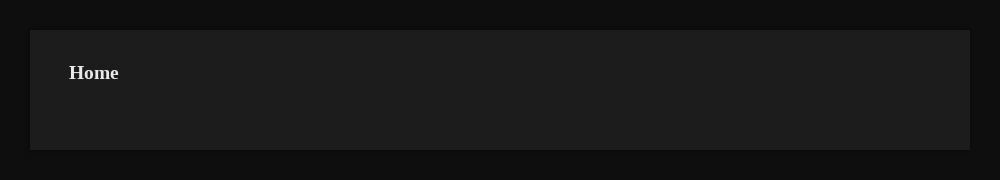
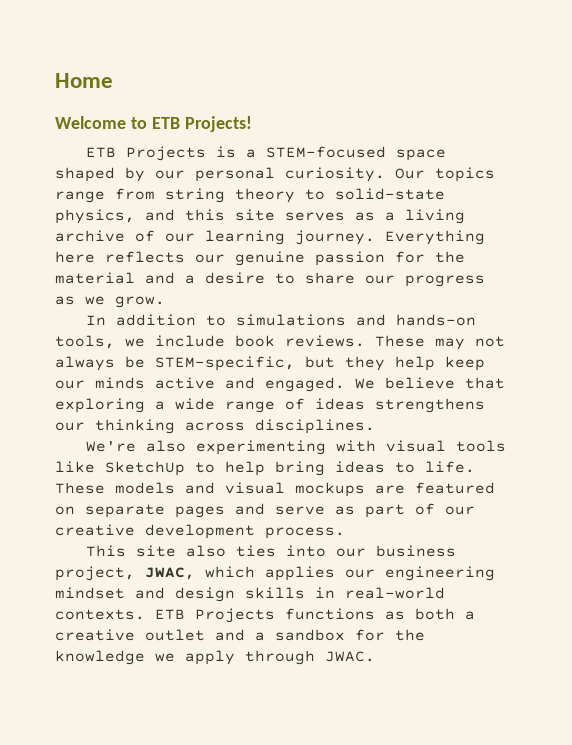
(119, 72) none -> [55,116,252,132] [85,146,446,161] [55,167,495,182] [55,188,445,203] [55,209,465,224] [55,230,485,245] [55,251,465,266] [55,272,485,287] [55,296,165,308] [85,314,476,326] [55,335,505,350] [55,356,485,371] [55,377,505,392] [55,398,485,413] [55,419,375,434] [85,440,506,455] [55,461,475,476] [55,482,495,497] [55,503,475,518] [55,524,345,539] [85,545,456,557] [55,566,495,581] [55,587,445,602] [55,608,475,623] [55,629,425,641] [55,650,375,665] // Welcome to ETB Projects! // ETB Projects is a STEM-focused space shaped by our personal curiosity. Our topics range from string theory to solid-state physics, and this site serves as a living archive of our learning journey. Everything here reflects our genuine passion for the material and a desire to share our progress as we grow. // In addition to simulations and hands-on tools, we include book reviews. These may not always be STEM-specific, but they help keep our minds active and engaged. We believe that exploring a wide range of ideas strengthens our thinking across disciplines. // We're also experimenting with visual tools like SketchUp to help bring ideas to life. These models and visual mockups are featured on separate pages and serve as part of our creative development process. // This site also ties into our business project, JWAC, which applies our engineering mindset and design skills in real-world contexts. ETB Projects functions as both a creative outlet and a sandbox for the knowledge we apply through JWAC.

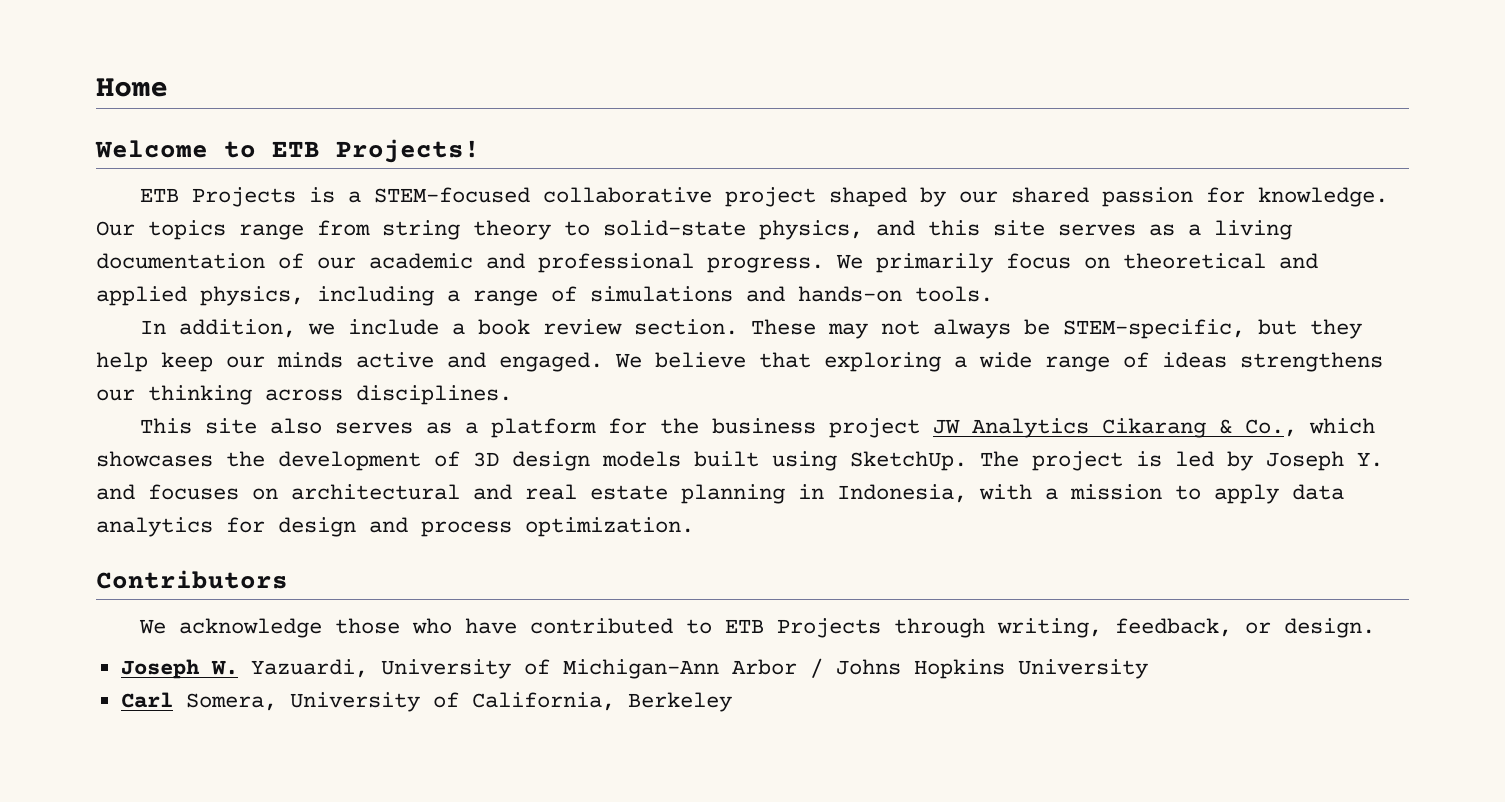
[395,149,446,161] space -> [543,187,817,207] collaborative project
[195,167,385,182] personal curiosity. -> [1011,187,1389,207] shared passion for knowledge.
[55,230,485,245] [55,251,465,266] [55,272,485,287] [55,296,165,308] [85,314,476,326] [55,335,365,349] archive of our learning journey. Everything here reflects our genuine passion for the material and a desire to share our progress as we grow. // In addition to simulations and hands-on tools, we include book reviews. -> [96,253,1318,273] [96,286,993,306] [140,319,739,338] documentation of our academic and professional progress. We primarily focus on theoretical and applied physics, including a range of simulations and hands-on tools. // In addition, we include a book review section.
[85,440,506,455] [55,461,475,476] [55,482,495,497] [55,503,475,518] [55,524,345,539] [85,545,456,557] [55,566,495,581] [55,587,445,602] [55,608,475,623] [55,629,425,641] [55,650,375,665] We're also experimenting with visual tools like SketchUp to help bring ideas to life. These models and visual mockups are featured on separate pages and serve as part of our creative development process. // This site also ties into our business project, JWAC, which applies our engineering mindset and design skills in real-world contexts. ETB Projects functions as both a creative outlet and a sandbox for the knowledge we apply through JWAC. -> [140,418,1376,438] [96,451,1383,471] [96,484,1344,504] [96,517,694,537] [96,570,288,589] [139,618,1376,638] [120,658,1148,679] [120,692,732,712] This site also serves as a platform for the business project JW Analytics Cikarang & Co., which showcases the development of 3D design models built using SketchUp. The project is led by Joseph Y. and focuses on architectural and real estate planning in Indonesia, with a mission to apply data analytics for design and process optimization. // Contributors // We acknowledge those who have contributed to ETB Projects through writing, feedback, or design. // Joseph W. Yazuardi, University of Michigan–Ann Arbor / Johns Hopkins University // Carl Somera, University of California, Berkeley

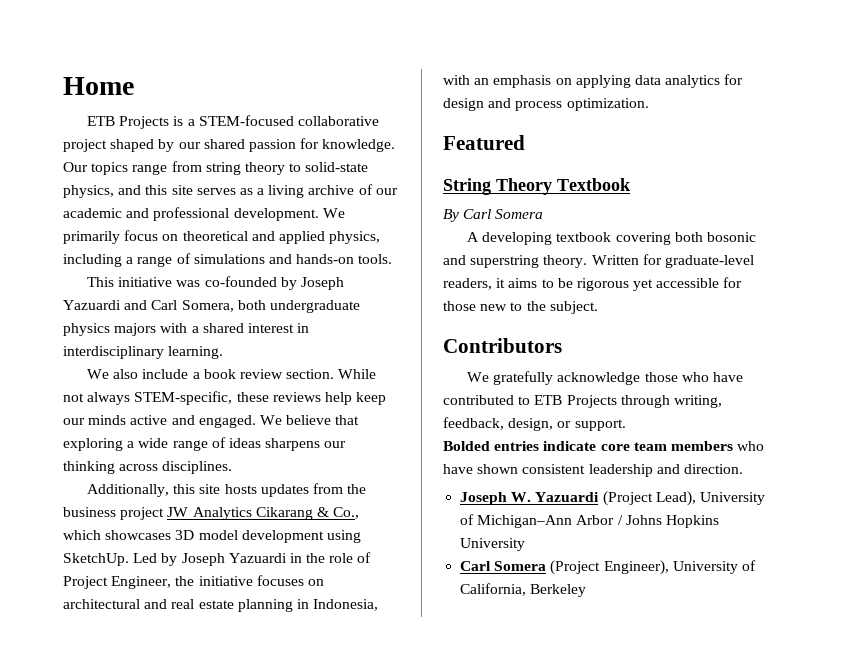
[95,139,480,163] // Welcome to ETB Projects! -> (134, 86) none
[96,253,265,269] documentation -> [308,185,355,195] archive
[707,257,824,273] progress. -> [233,208,319,221] development.
[140,319,336,338] In addition, we -> [86,276,344,290] [63,300,360,313] [63,323,310,336] [63,346,224,359] [86,369,139,379] This initiative was co-founded by Joseph Yazuardi and Carl Somera, both undergraduate physics majors with a shared interest in interdisciplinary learning. // We also
[751,319,1363,339] These may not always be STEM-specific, but they -> [338,369,377,379] [63,391,321,405] While not always STEM-specific, these reviews
[1240,352,1383,372] strengthens -> [265,438,321,451] sharpens
[140,418,648,438] This site also serves as a platform for -> [86,483,343,497] Additionally, this site hosts updates from
[226,451,1383,471] [96,484,135,500] the development of 3D design models built using SketchUp. The project is led by Joseph Y. and -> [175,530,361,543] [63,552,372,566] [63,576,253,589] 3D model development using SketchUp. Led by Joseph Yazuardi in the role of Project Engineer, the initiative
[1045,484,1279,504] a mission to apply -> [474,75,631,88] an emphasis on applying
(694, 527) none -> [443,135,525,150] [443,178,630,195] [443,209,544,222] [466,232,756,245] [443,254,754,268] [443,277,743,291] [443,301,598,314] // Featured // String Theory Textbook // By Carl Somera // A developing textbook covering both bosonic and superstring theory. Written for graduate-level readers, it aims to be rigorous yet accessible for those new to the subject.
(167, 626) none -> [493,371,554,385] gratefully
[1245,618,1376,638] or design. -> [508,418,626,431] [443,441,765,451] [443,464,743,477] design, or support. // Bolded entries indicate core team members who have shown consistent leadership and direction.
[250,659,368,678] Yazuardi, -> [535,491,696,506] Yazuardi (Project Lead),
[185,693,277,711] Somera, -> [494,560,669,575] Somera (Project Engineer),

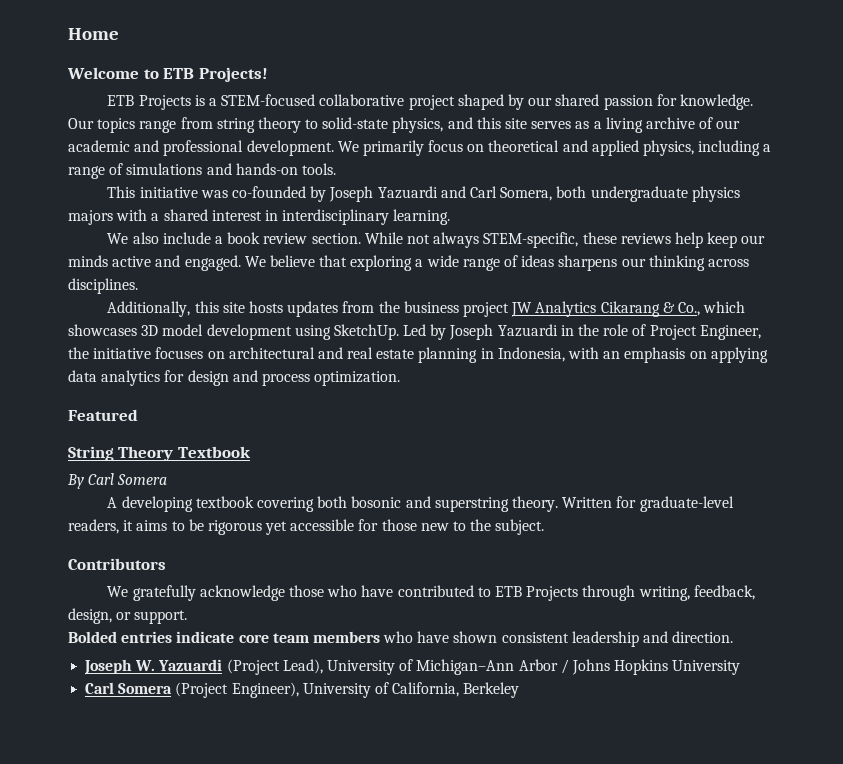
(134, 86) none -> [67,67,268,82] // Welcome to ETB Projects!

